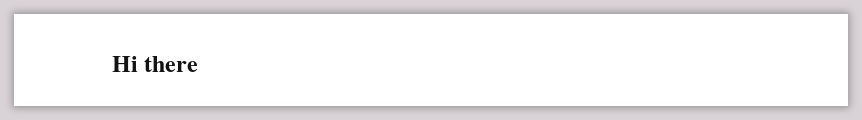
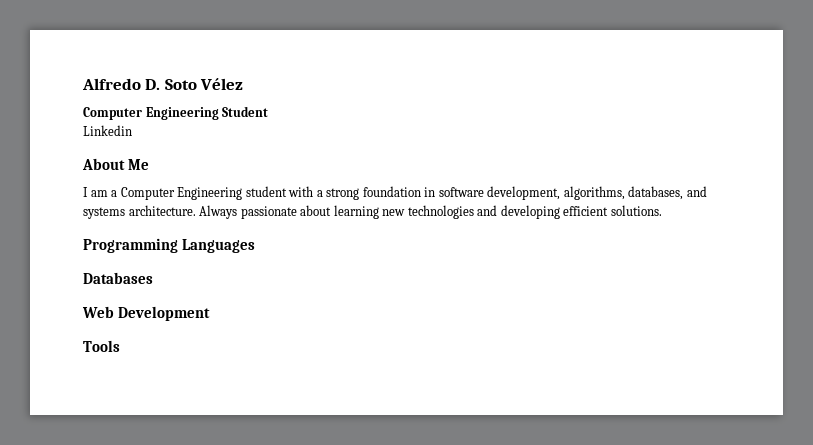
[112,56,199,72] Hi there -> [82,78,244,90] [83,106,269,120] [83,125,132,136] [82,158,150,170] [83,186,707,200] [83,205,662,219] [83,238,256,253] [83,272,153,284] [82,306,211,321] [83,340,120,352] Alfredo D. Soto Vélez // Computer Engineering Student // Linkedin // About Me // I am a Computer Engineering student with a strong foundation in software development, algorithms, databases, and systems architecture. Always passionate about learning new technologies and developing efficient solutions. // Programming Languages // Databases // Web Development // Tools

